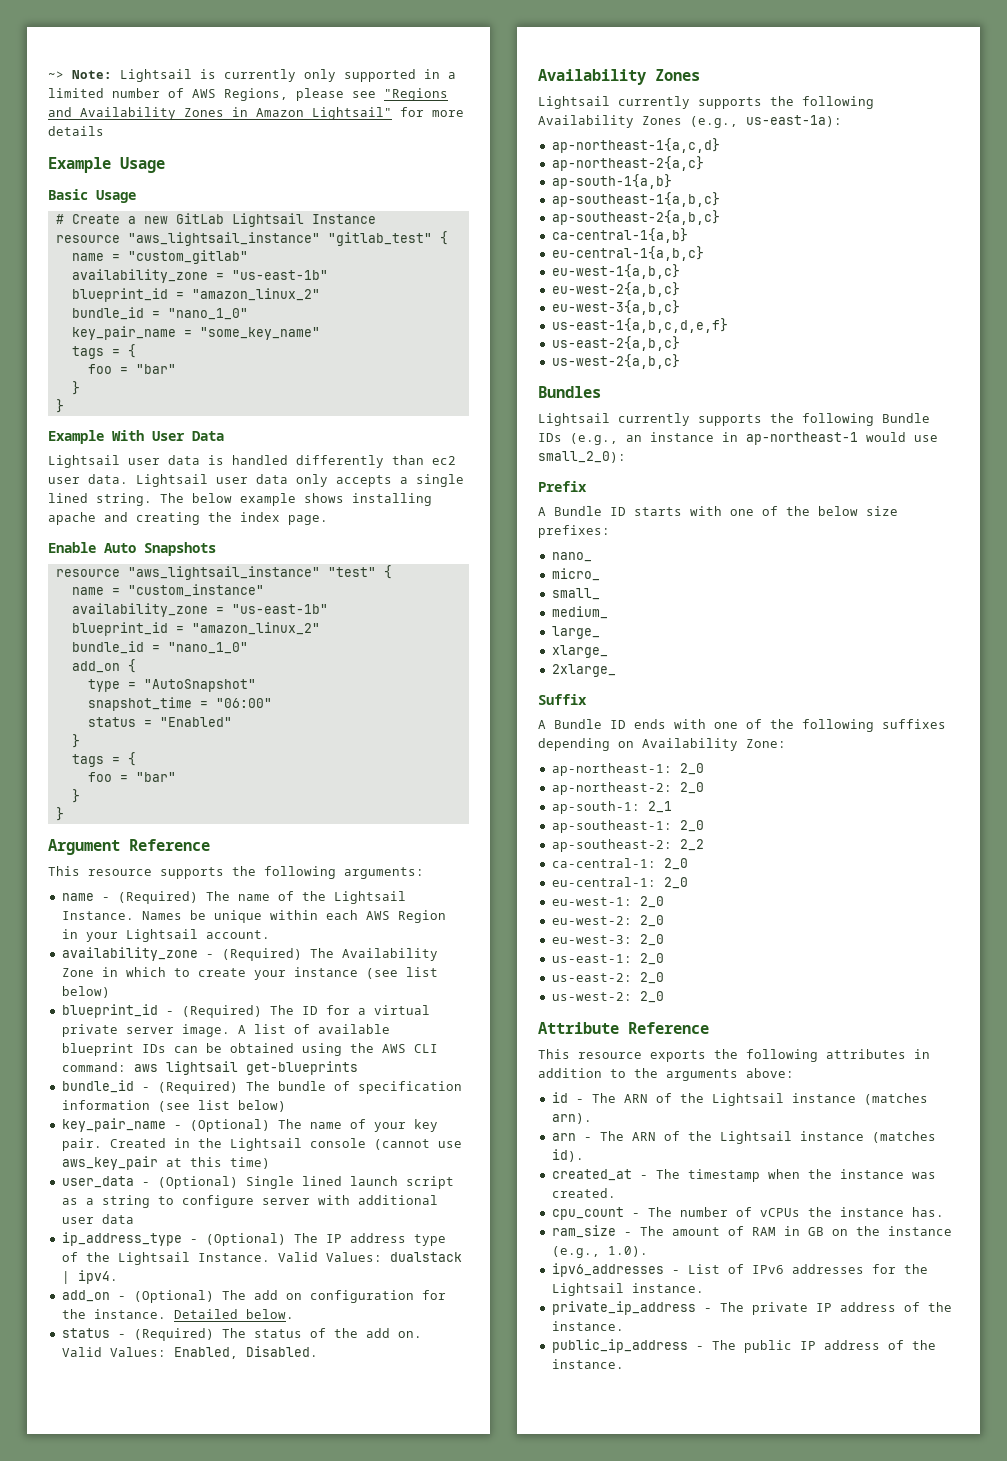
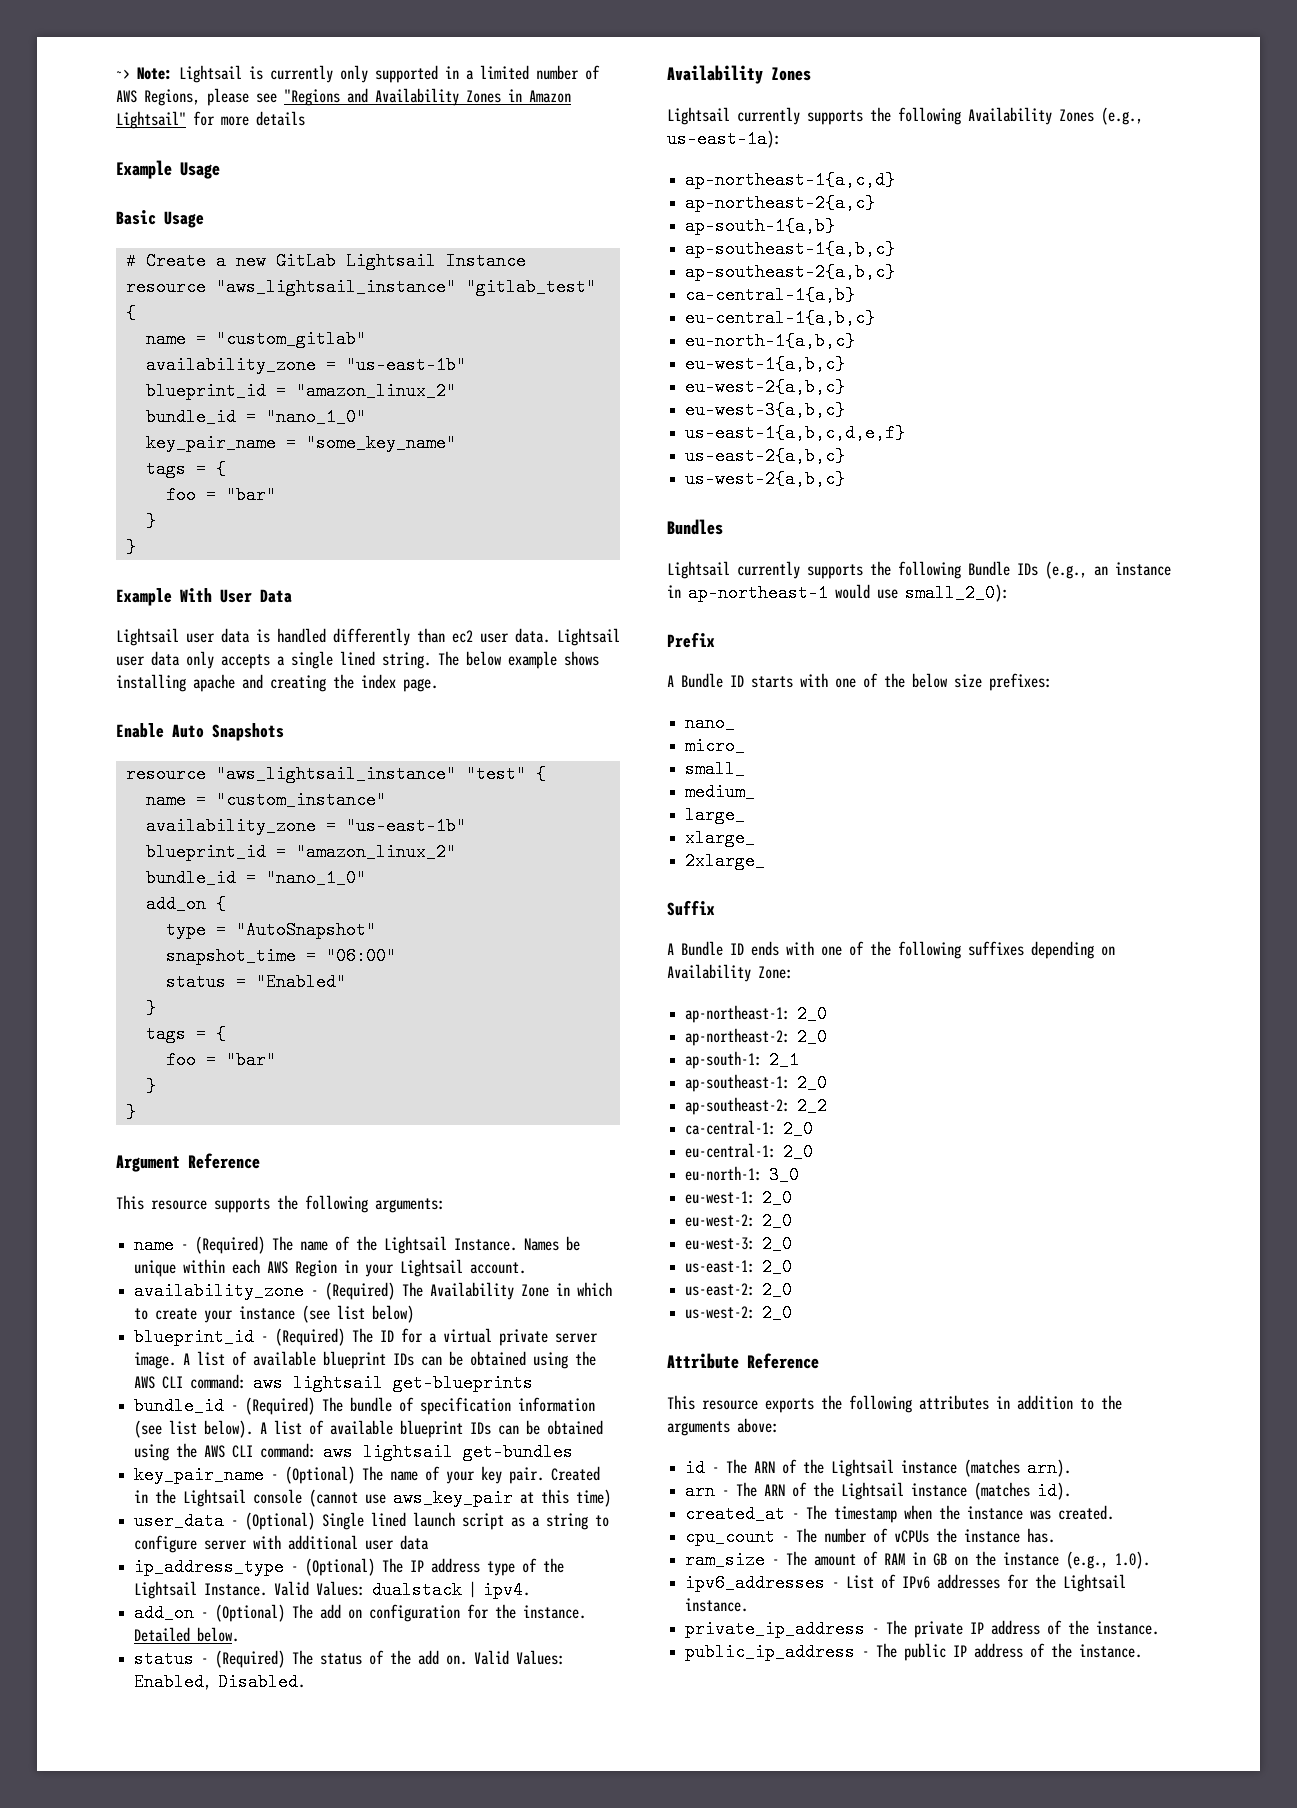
[237,1100,286,1112] below) -> [204,1420,604,1438] [134,1443,574,1461] below). A list of available blueprint IDs can be obtained using the AWS CLI command: aws lightsail get-bundles
(704, 253) none -> [685,332,856,350] // eu-north-1{a,b,c}
(688, 883) none -> [685,1166,800,1184] // eu-north-1: 3_0

